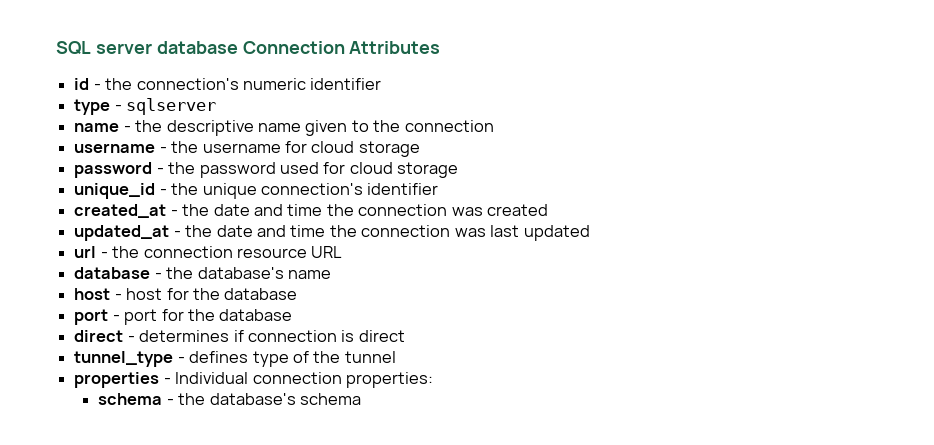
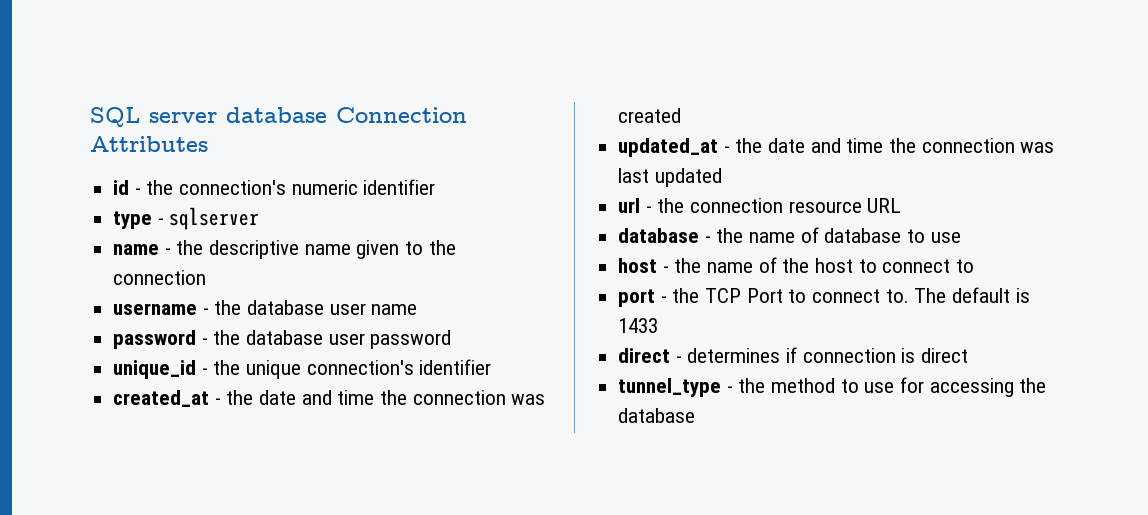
[202,141,420,157] username for cloud storage -> [247,300,418,315] database user name
[199,162,459,178] password used for cloud storage -> [246,330,452,349] database user password
[197,267,331,279] [74,288,298,300] [74,309,293,325] database's name // host - host for the database // port - port for the database -> [749,227,961,243] [618,257,975,273] [618,287,1030,307] [618,318,659,333] name of database to use // host - the name of the host to connect to // port - the TCP Port to connect to. The default is 1433
[189,351,396,367] [74,372,433,388] [98,393,362,405] defines type of the tunnel // properties - Individual connection properties: // schema - the database's schema -> [738,377,1047,397] [618,408,696,423] the method to use for accessing the database

